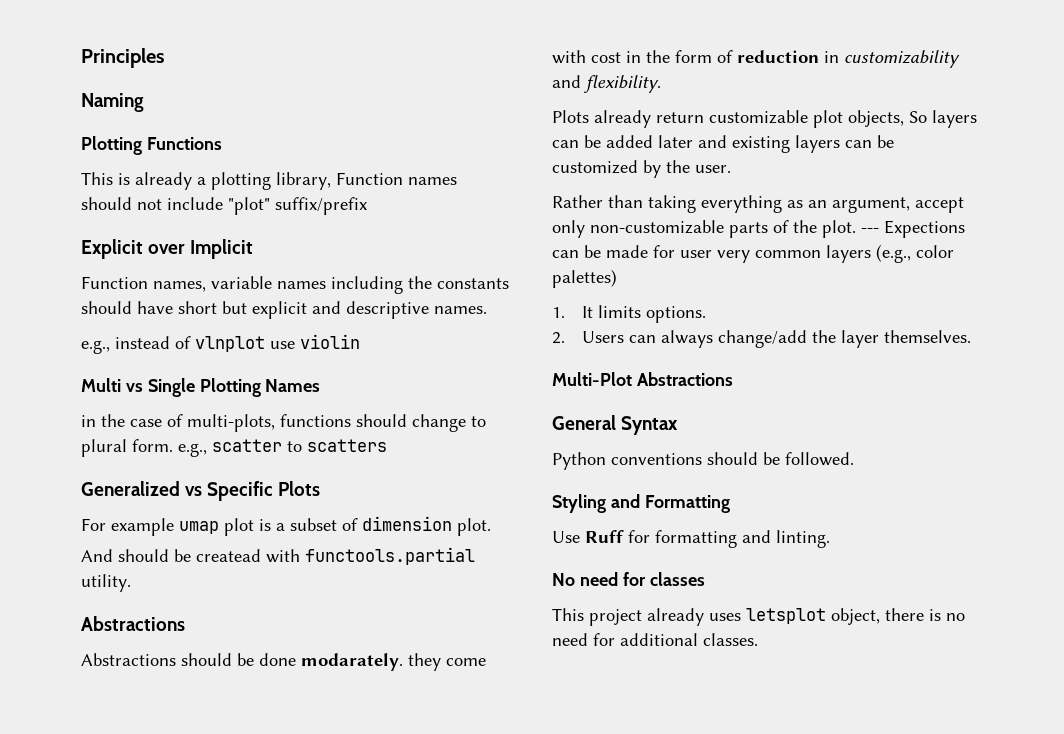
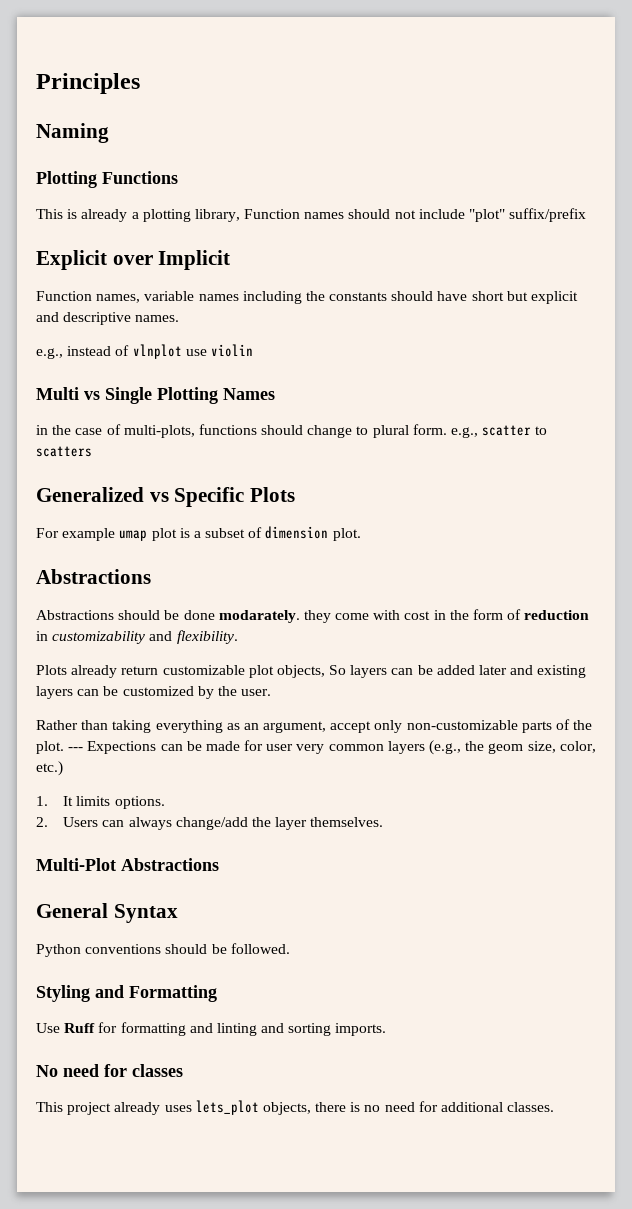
[81,547,475,565] [81,574,131,592] // And should be createad with functools.partial utility. -> (361, 534) none
[916,245,954,258] [552,269,617,288] color palettes) -> [465,741,596,754] [36,761,63,776] the geom size, color, etc.)
[776,530,830,548] linting. -> [216,1023,387,1036] linting and sorting imports.
[746,608,880,625] letsplot object, -> [195,1100,311,1115] lets_plot objects,

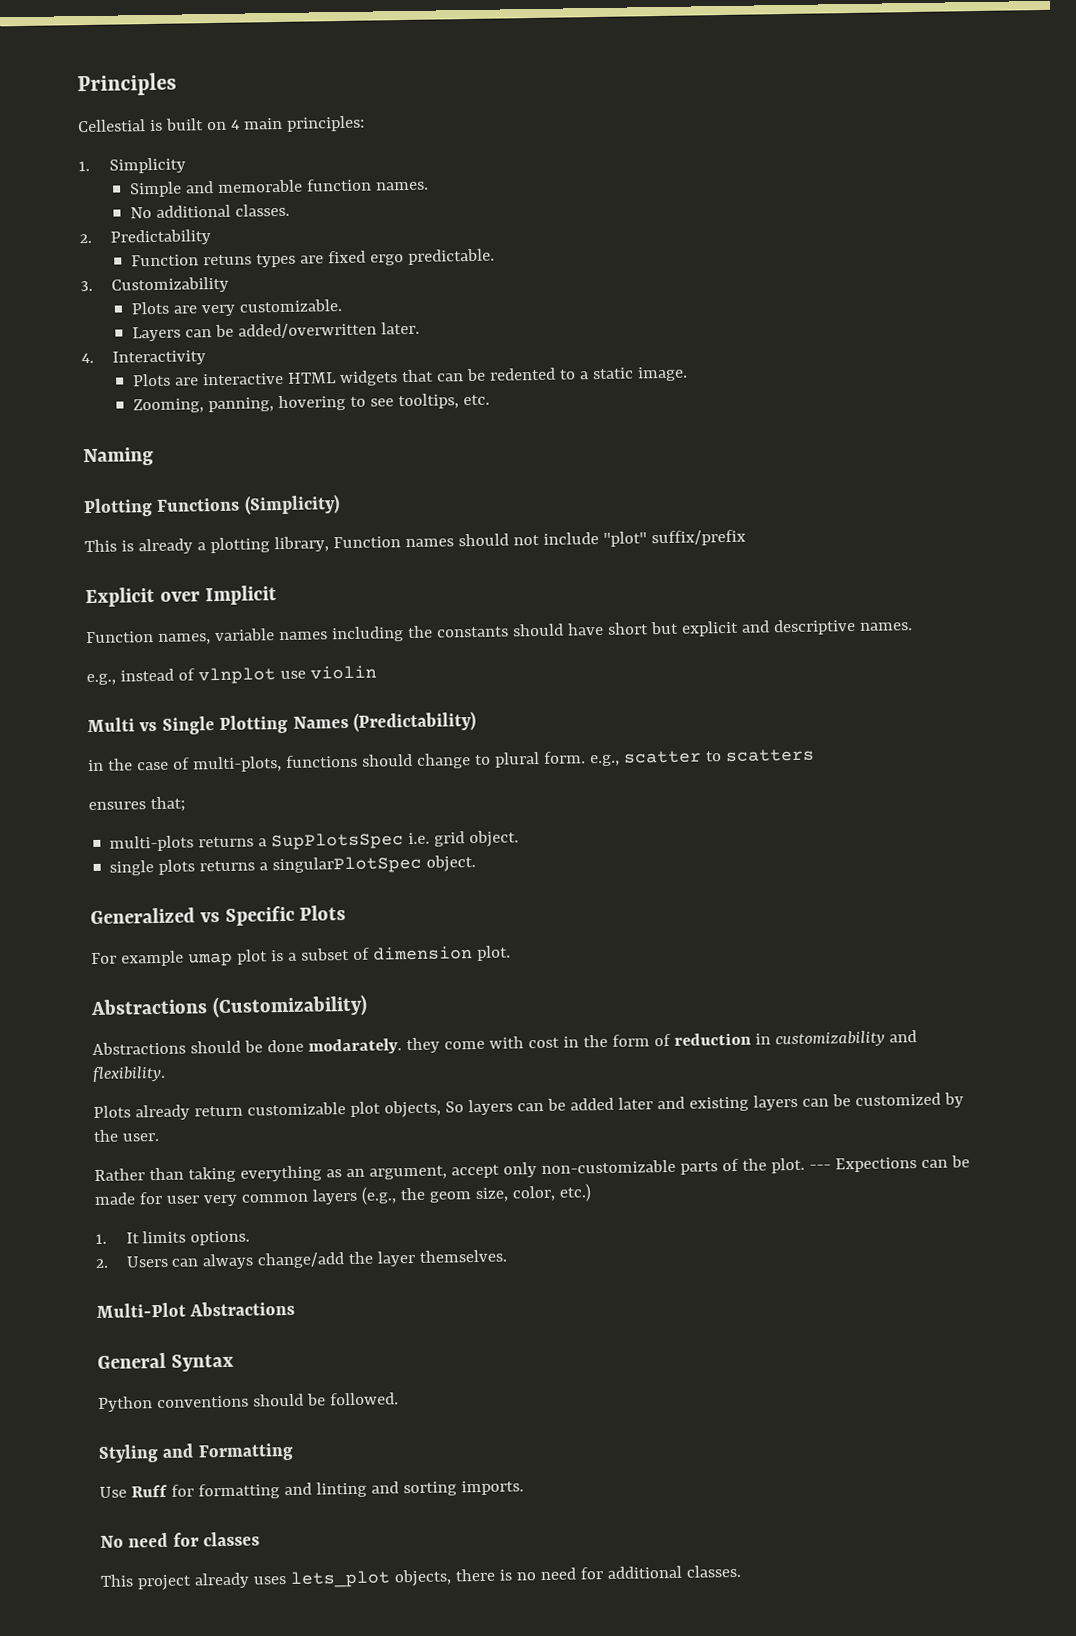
(140, 83) none -> [77,115,365,133] [78,157,186,174] [128,178,429,198] [129,203,290,219] [79,229,211,246] [130,248,495,268] [80,276,229,294] [130,299,343,317] [131,321,420,342] [81,350,206,366] [131,366,688,387] [132,393,490,414] // Cellestial is built on 4 main principles: // 1. Simplicity // Simple and memorable function names. // No additional classes. // 2. Predictability // Function retuns types are fixed ergo predictable. // 3. Customizability // Plots are very customizable. // Layers can be added/overwritten later. // 4. Interactivity // Plots are interactive HTML widgets that can be redented to a static image. // Zooming, panning, hovering to see tooltips, etc.
(178, 177) none -> [243,494,340,515] (Simplicity)
(275, 394) none -> [353,710,476,732] (Predictability)
(92, 451) none -> [88,796,186,813] [109,830,520,852] [109,854,477,876] // ensures that; // multi-plots returns a SupPlotsSpec i.e. grid object. // single plots returns a singularPlotSpec object.
(151, 576) none -> [211,994,368,1019] (Customizability)

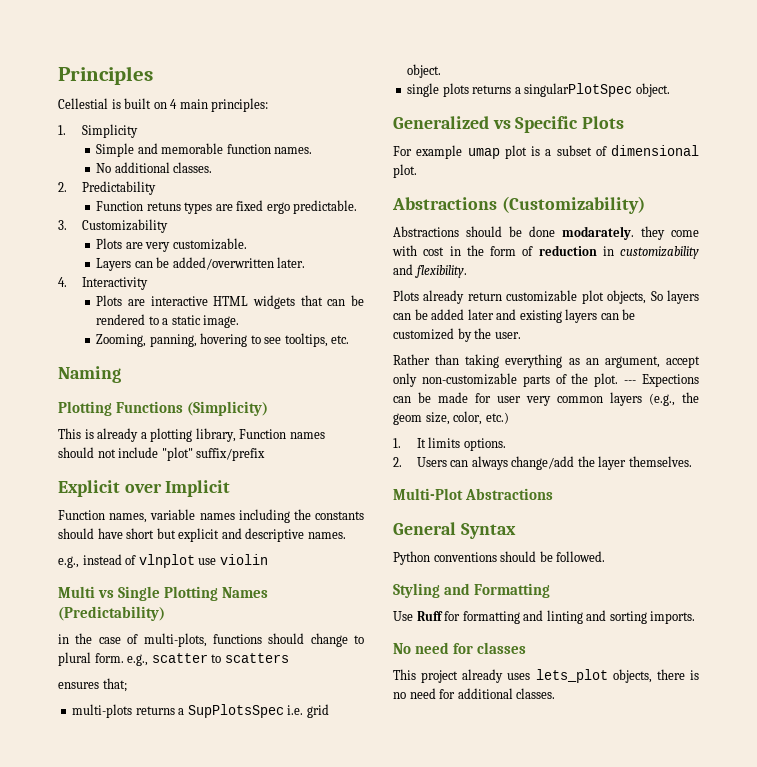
[488,367,556,381] redented -> [96,314,146,325] rendered
[372,946,473,961] dimension -> [611,145,699,156] dimensional

